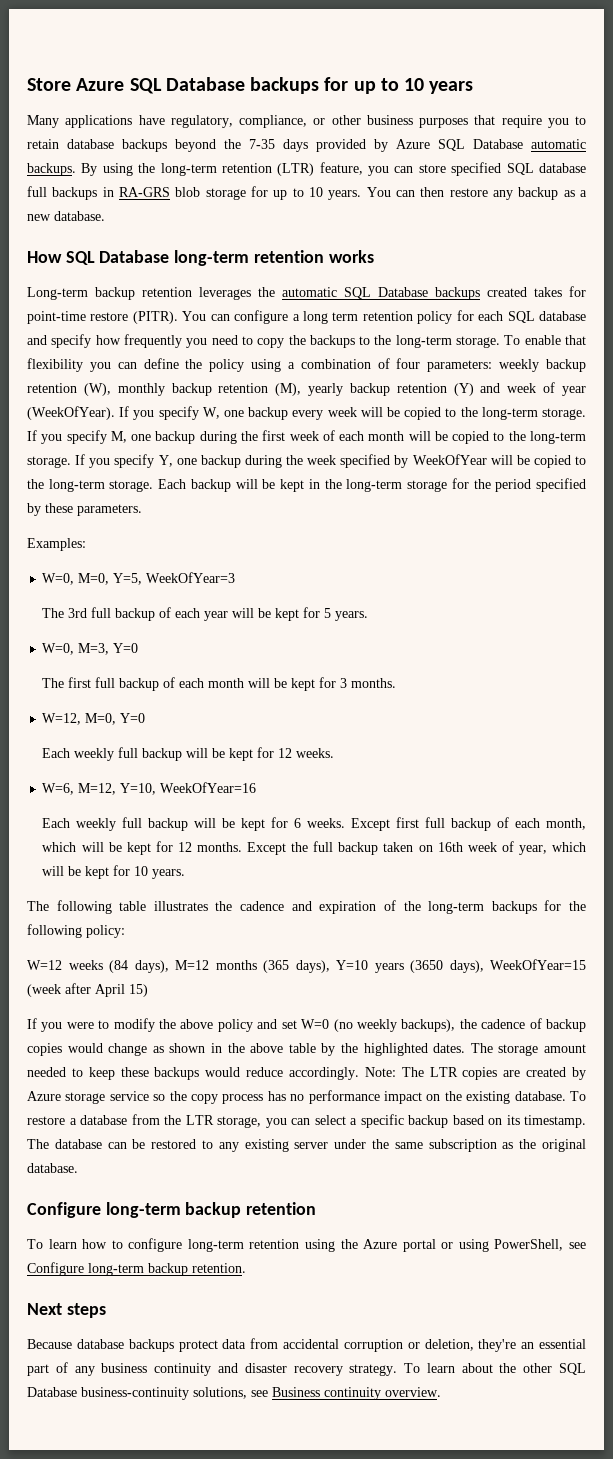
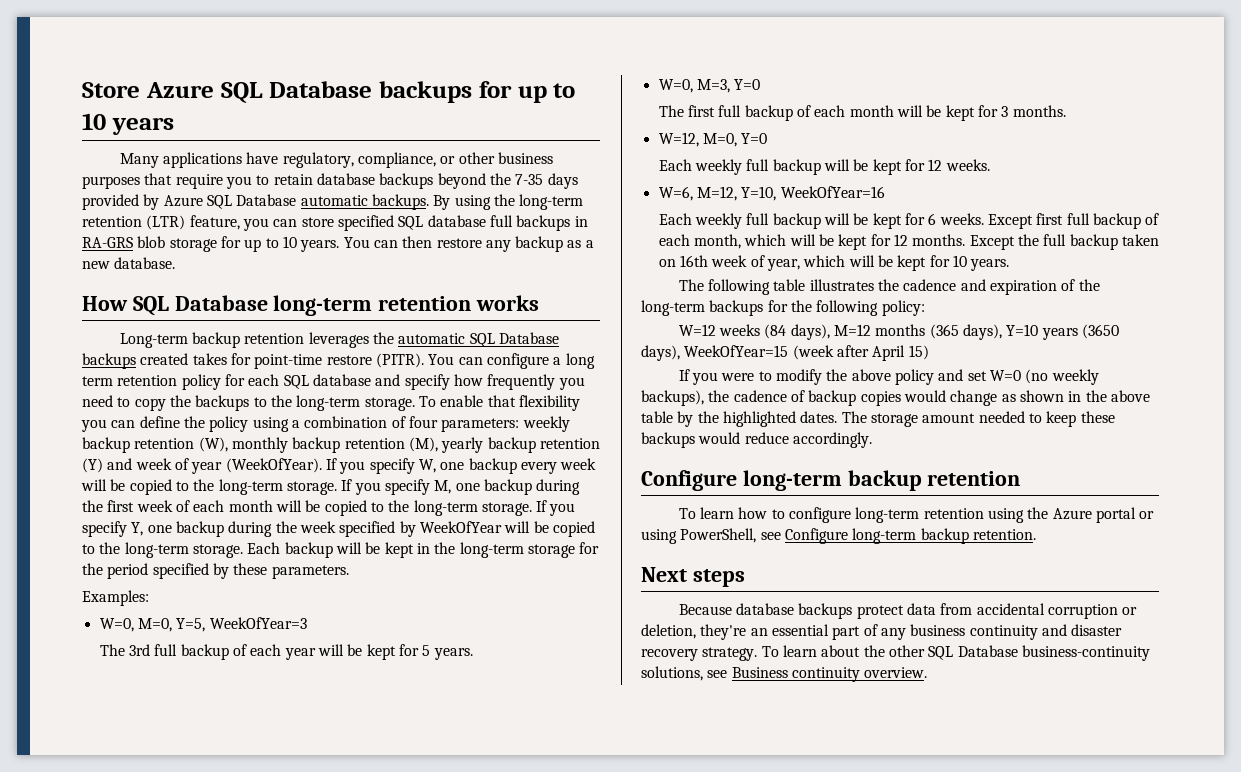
[364,1067,586,1080] [27,1090,586,1104] [27,1114,586,1128] [27,1139,587,1152] [27,1163,78,1173] Note: The LTR copies are created by Azure storage service so the copy process has no performance impact on the existing database. To restore a database from the LTR storage, you can select a specific backup based on its timestamp. The database can be restored to any existing server under the same subscription as the original database. -> (872, 440) none

